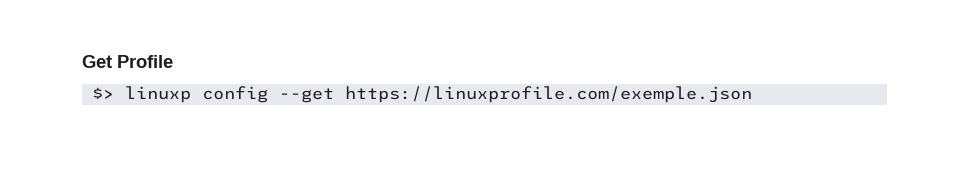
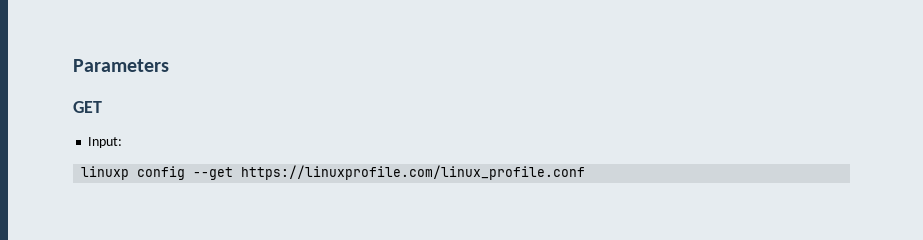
[82,55,173,68] [91,87,114,99] Get Profile // $> -> [73,59,169,72] [73,101,102,113] [88,137,123,148] Parameters // GET // Input: //
[344,86,752,103] https://linuxprofile.com/exemple.json -> [241,165,586,180] https://linuxprofile.com/linux_profile.conf

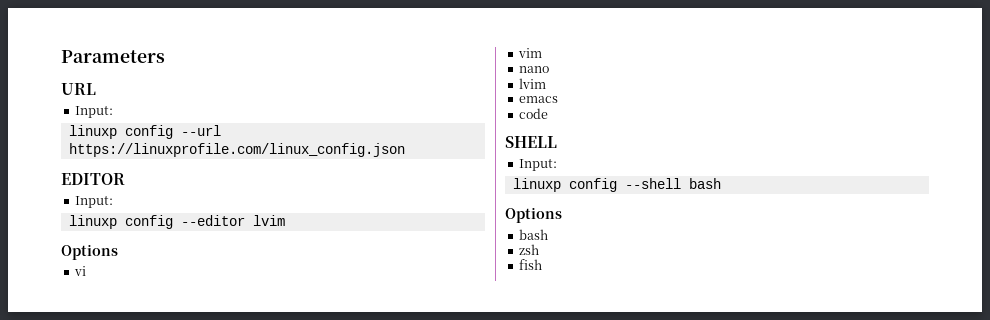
[73,101,102,113] [88,137,123,148] [81,165,586,180] GET // Input: // linuxp config --get https://linuxprofile.com/linux_profile.conf -> [61,83,96,95] [74,106,113,118] [68,125,221,139] [68,143,405,157] [61,173,125,185] [74,196,113,208] [68,215,285,229] [61,244,118,260] [73,266,86,276] [517,48,542,58] [518,66,549,73] [518,78,546,89] [518,96,558,103] [518,108,548,119] [505,136,557,148] [518,159,557,171] [512,178,721,192] [505,207,562,223] [518,229,548,240] [518,244,539,255] [518,259,542,270] URL // Input: // linuxp config --url https://linuxprofile.com/linux_config.json // EDITOR // Input: // linuxp config --editor lvim // Options // vi // vim // nano // lvim // emacs // code // SHELL // Input: // linuxp config --shell bash // Options // bash // zsh // fish

